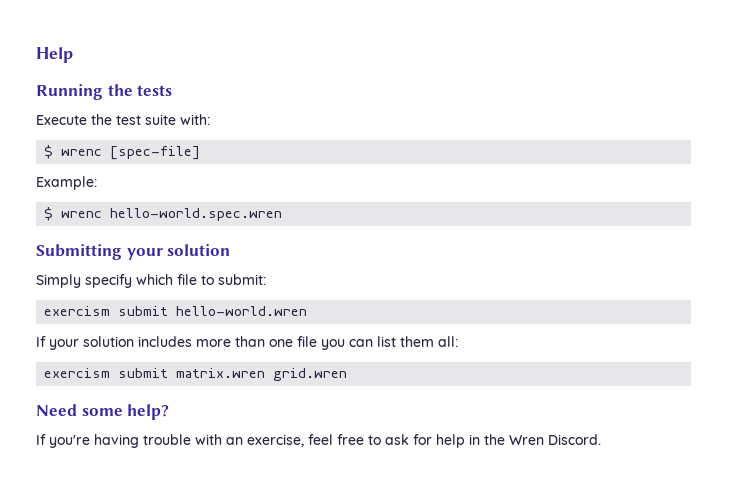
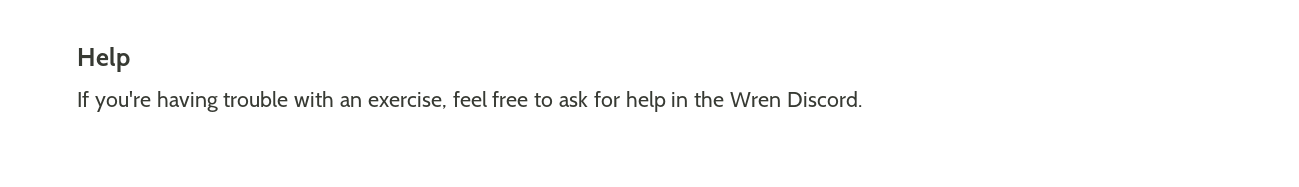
[36,84,173,100] [36,114,210,125] [44,145,201,160] [36,176,97,190] [44,207,283,221] [36,244,231,260] [36,274,266,288] [44,306,308,316] [36,336,458,350] [44,368,348,381] [36,404,170,420] // Running the tests // Execute the test suite with: // $ wrenc [spec-file] // Example: // $ wrenc hello-world.spec.wren // Submitting your solution // Simply specify which file to submit: // exercism submit hello-world.wren // If your solution includes more than one file you can list them all: // exercism submit matrix.wren grid.wren // Need some help? -> (130, 59) none

